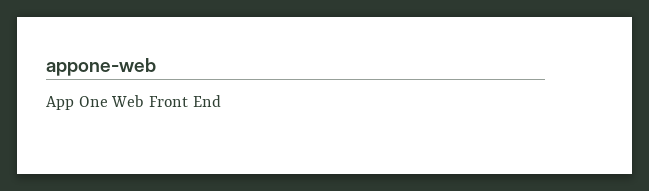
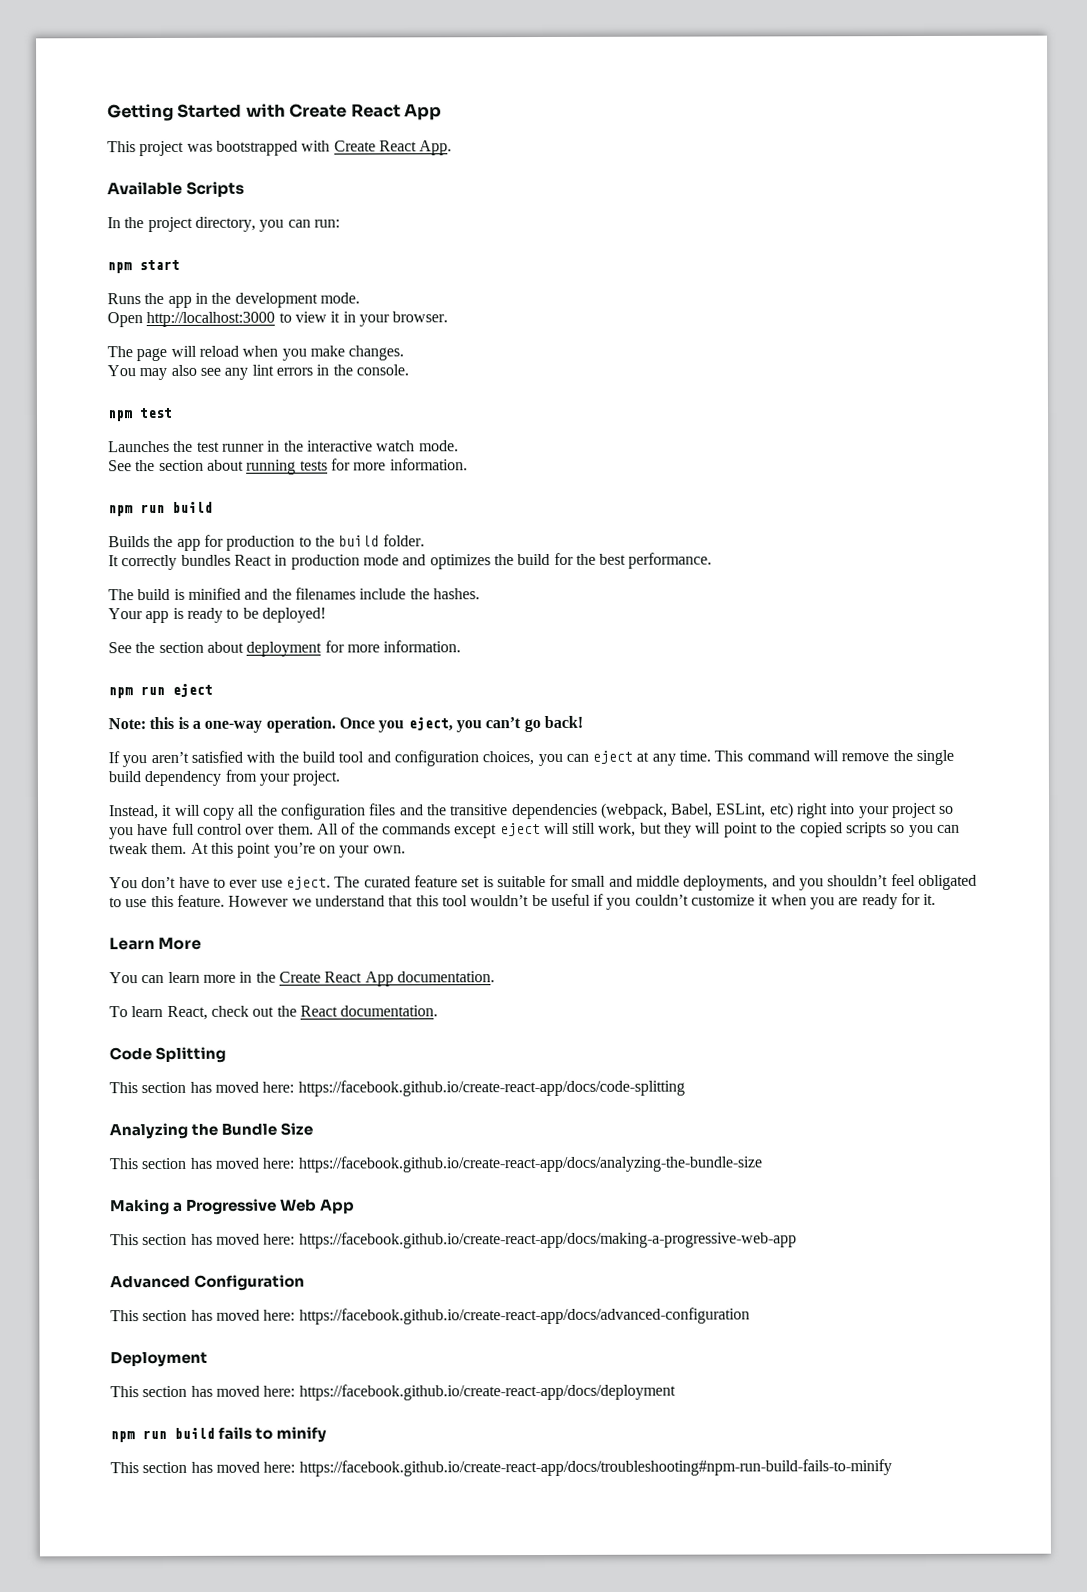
[46,58,156,76] [46,95,221,110] appone-web // App One Web Front End -> [107,103,443,122] [107,140,453,157] [107,181,246,198] [107,216,340,233] [107,259,180,274] [107,292,360,308] [107,311,449,328] [107,345,405,362] [107,364,409,381] [107,407,173,422] [108,440,459,453] [108,458,468,475] [108,501,213,517] [108,534,425,551] [108,552,713,571] [108,587,480,601] [108,607,326,624] [108,640,462,657] [108,683,213,699] [108,715,583,733] [108,749,955,768] [108,769,341,787] [109,802,955,820] [109,822,961,840] [109,842,406,858] [109,874,978,891] [109,893,937,910] [109,936,203,951] [109,971,495,987] [109,1005,439,1020] [109,1046,227,1064] [109,1079,685,1097] [109,1122,314,1140] [109,1155,762,1173] [110,1198,356,1216] [110,1231,797,1249] [110,1274,306,1291] [110,1307,750,1325] [110,1350,208,1368] [110,1383,676,1401] [110,1426,328,1443] [110,1459,892,1477] Getting Started with Create React App // This project was bootstrapped with Create React App. // Available Scripts // In the project directory, you can run: // npm start // Runs the app in the development mode. // Open http://localhost:3000 to view it in your browser. // The page will reload when you make changes. // You may also see any lint errors in the console. // npm test // Launches the test runner in the interactive watch mode. // See the section about running tests for more information. // npm run build // Builds the app for production to the build folder. // It correctly bundles React in production mode and optimizes the build for the best performance. // The build is minified and the filenames include the hashes. // Your app is ready to be deployed! // See the section about deployment for more information. // npm run eject // Note: this is a one-way operation. Once you eject, you can’t go back! // If you aren’t satisfied with the build tool and configuration choices, you can eject at any time. This command will remove the single build dependency from your project. // Instead, it will copy all the configuration files and the transitive dependencies (webpack, Babel, ESLint, etc) right into your project so you have full control over them. All of the commands except eject will still work, but they will point to the copied scripts so you can tweak them. At this point you’re on your own. // You don’t have to ever use eject. The curated feature set is suitable for small and middle deployments, and you shouldn’t feel obligated to use this feature. However we understand that this tool wouldn’t be useful if you couldn’t customize it when you are ready for it. // Learn More // You can learn more in the Create React App documentation. // To learn React, check out the React documentation. // Code Splitting // This section has moved here: https://facebook.github.io/create-react-app/docs/code-splitting // Analyzing the Bundle Size // This section has moved here: https://facebook.github.io/create-react-app/docs/analyzing-the-bundle-size // Making a Progressive Web App // This section has moved here: https://facebook.github.io/create-react-app/docs/making-a-progressive-web-app // Advanced Configuration // This section has moved here: https://facebook.github.io/create-react-app/docs/advanced-configuration // Deployment // This section has moved here: https://facebook.github.io/create-react-app/docs/deployment // npm run build fails to minify // This section has moved here: https://facebook.github.io/create-react-app/docs/troubleshooting#npm-run-build-fails-to-minify

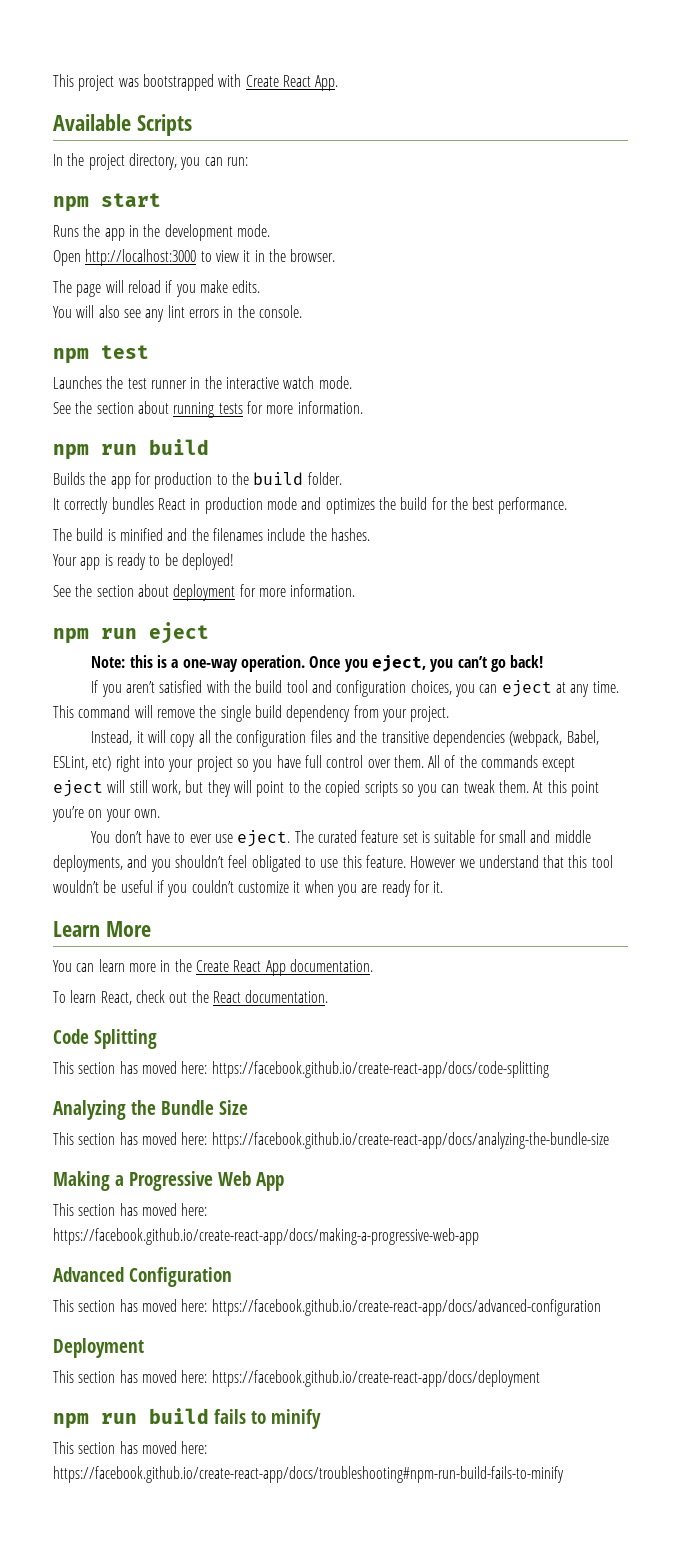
[107,103,443,122] Getting Started with Create React App // -> (53, 80) none
[358,314,390,327] your -> [268,249,286,262] the
[242,345,279,357] when -> [165,280,173,293] if
[348,345,405,361] [107,365,168,381] changes. // You may -> [232,280,261,293] [53,305,95,318] edits. // You will

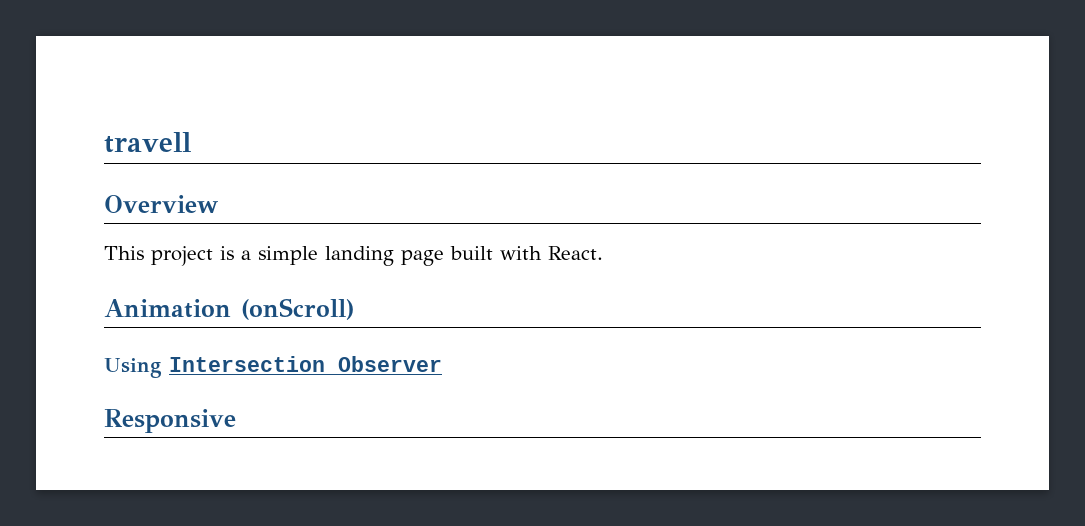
[53,74,339,91] [53,114,192,136] [53,153,248,170] [53,193,161,212] [53,224,270,241] [53,249,336,266] [53,280,261,297] [53,305,302,322] [53,345,149,364] [53,376,352,389] [53,401,363,418] [53,439,209,460] [53,472,342,489] [53,497,568,514] [53,528,370,541] [53,553,234,570] [53,584,356,601] [53,622,209,644] [91,655,544,672] [91,680,619,697] [53,705,450,722] [91,730,599,747] [53,755,576,772] [53,780,600,797] [52,806,160,822] [91,830,591,847] [53,855,613,872] [53,880,444,897] [53,921,151,937] [53,959,373,976] [53,990,329,1005] [53,1029,157,1049] [53,1061,549,1078] [53,1100,248,1120] [53,1132,609,1149] [53,1171,284,1191] [53,1203,208,1216] [53,1228,479,1245] [53,1267,232,1287] [53,1299,601,1316] [53,1338,144,1358] [53,1370,540,1387] [53,1408,321,1429] [53,1441,208,1454] [53,1466,564,1483] This project was bootstrapped with Create React App. // Available Scripts // In the project directory, you can run: // npm start // Runs the app in the development mode. // Open http://localhost:3000 to view it in the browser. // The page will reload if you make edits. // You will also see any lint errors in the console. // npm test // Launches the test runner in the interactive watch mode. // See the section about running tests for more information. // npm run build // Builds the app for production to the build folder. // It correctly bundles React in production mode and optimizes the build for the best performance. // The build is minified and the filenames include the hashes. // Your app is ready to be deployed! // See the section about deployment for more information. // npm run eject // Note: this is a one-way operation. Once you eject, you can’t go back! // If you aren’t satisfied with the build tool and configuration choices, you can eject at any time. This command will remove the single build dependency from your project. // Instead, it will copy all the configuration files and the transitive dependencies (webpack, Babel, ESLint, etc) right into your project so you have full control over them. All of the commands except eject will still work, but they will point to the copied scripts so you can tweak them. At this point you’re on your own. // You don’t have to ever use eject. The curated feature set is suitable for small and middle deployments, and you shouldn’t feel obligated to use this feature. However we understand that this tool wouldn’t be useful if you couldn’t customize it when you are ready for it. // Learn More // You can learn more in the Create React App documentation. // To learn React, check out the React documentation. // Code Splitting // This section has moved here: https://facebook.github.io/create-react-app/docs/code-splitting // Analyzing the Bundle Size // This section has moved here: https://facebook.github.io/create-react-app/docs/analyzing-the-bundle-size // Making a Progressive Web App // This section has moved here: https://facebook.github.io/create-react-app/docs/making-a-progressive-web-app // Advanced Configuration // This section has moved here: https://facebook.github.io/create-react-app/docs/advanced-configuration // Deployment // This section has moved here: https://facebook.github.io/create-react-app/docs/deployment // npm run build fails to minify // This section has moved here: https://facebook.github.io/create-react-app/docs/troubleshooting#npm-run-build-fails-to-minify -> [104,132,191,153] [104,195,218,213] [104,246,603,266] [104,298,354,320] [104,356,442,378] [104,409,236,433] travell // Overview // This project is a simple landing page built with React. // Animation (onScroll) // Using Intersection Observer // Responsive

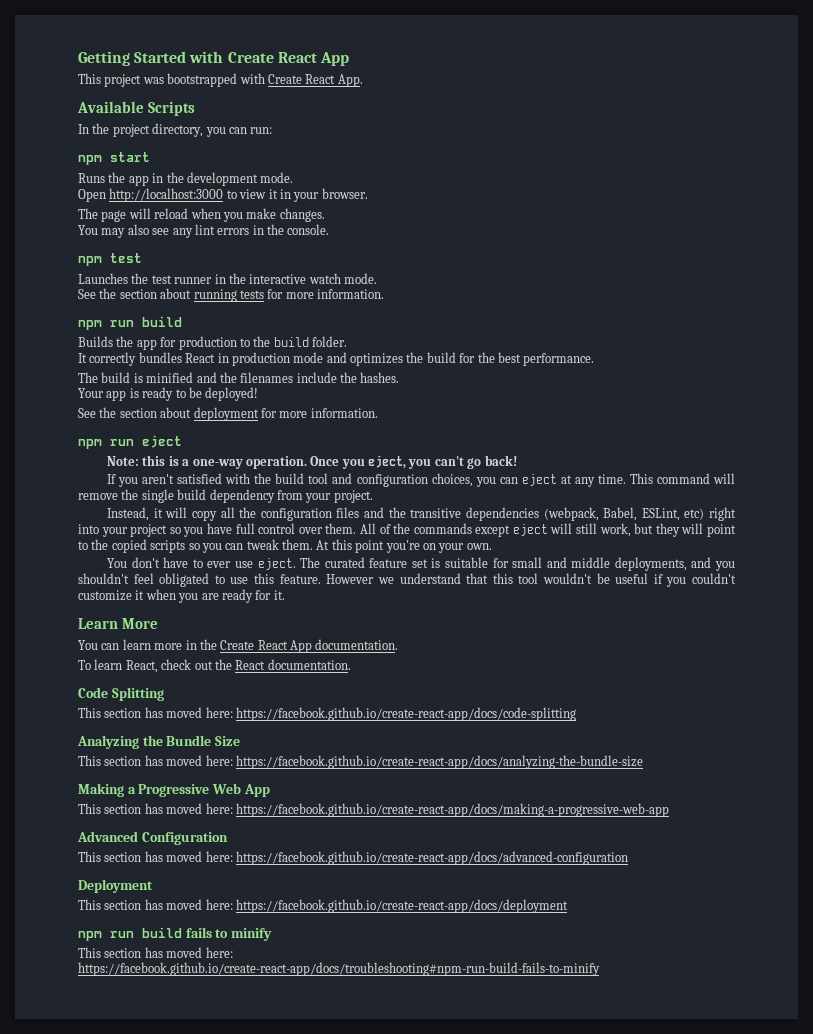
[104,132,191,153] [104,195,218,213] [104,246,603,266] [104,298,354,320] [104,356,442,378] [104,409,236,433] travell // Overview // This project is a simple landing page built with React. // Animation (onScroll) // Using Intersection Observer // Responsive -> [78,51,349,66] [78,73,363,87] [77,101,195,116] [78,123,273,137] [78,152,150,165] [78,172,294,186] [78,188,368,202] [78,208,325,222] [78,224,330,238] [78,253,142,266] [78,273,377,284] [78,288,384,302] [78,316,182,330] [78,336,347,350] [78,352,595,366] [78,372,400,383] [78,387,259,401] [78,407,378,421] [78,435,182,449] [107,455,517,469] [107,473,735,487] [78,489,373,503] [107,507,736,521] [78,523,736,537] [78,539,492,553] [107,557,735,571] [78,573,736,587] [78,589,285,603] [78,618,158,629] [78,639,399,653] [78,659,351,673] [78,687,164,701] [78,707,576,721] [77,735,240,749] [78,755,643,769] [78,783,270,797] [78,803,669,817] [77,831,228,845] [78,851,628,865] [78,879,153,893] [78,899,568,913] [78,927,272,941] [78,947,233,958] [78,962,600,976] Getting Started with Create React App // This project was bootstrapped with Create React App. // Available Scripts // In the project directory, you can run: // npm start // Runs the app in the development mode. // Open http://localhost:3000 to view it in your browser. // The page will reload when you make changes. // You may also see any lint errors in the console. // npm test // Launches the test runner in the interactive watch mode. // See the section about running tests for more information. // npm run build // Builds the app for production to the build folder. // It correctly bundles React in production mode and optimizes the build for the best performance. // The build is minified and the filenames include the hashes. // Your app is ready to be deployed! // See the section about deployment for more information. // npm run eject // Note: this is a one-way operation. Once you eject, you can't go back! // If you aren't satisfied with the build tool and configuration choices, you can eject at any time. This command will remove the single build dependency from your project. // Instead, it will copy all the configuration files and the transitive dependencies (webpack, Babel, ESLint, etc) right into your project so you have full control over them. All of the commands except eject will still work, but they will point to the copied scripts so you can tweak them. At this point you're on your own. // You don't have to ever use eject. The curated feature set is suitable for small and middle deployments, and you shouldn't feel obligated to use this feature. However we understand that this tool wouldn't be useful if you couldn't customize it when you are ready for it. // Learn More // You can learn more in the Create React App documentation. // To learn React, check out the React documentation. // Code Splitting // This section has moved here: https://facebook.github.io/create-react-app/docs/code-splitting // Analyzing the Bundle Size // This section has moved here: https://facebook.github.io/create-react-app/docs/analyzing-the-bundle-size // Making a Progressive Web App // This section has moved here: https://facebook.github.io/create-react-app/docs/making-a-progressive-web-app // Advanced Configuration // This section has moved here: https://facebook.github.io/create-react-app/docs/advanced-configuration // Deployment // This section has moved here: https://facebook.github.io/create-react-app/docs/deployment // npm run build fails to minify // This section has moved here: https://facebook.github.io/create-react-app/docs/troubleshooting#npm-run-build-fails-to-minify

